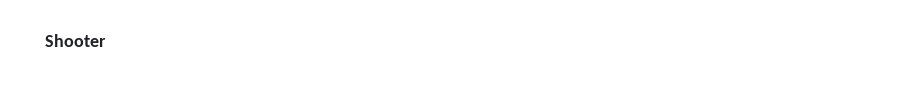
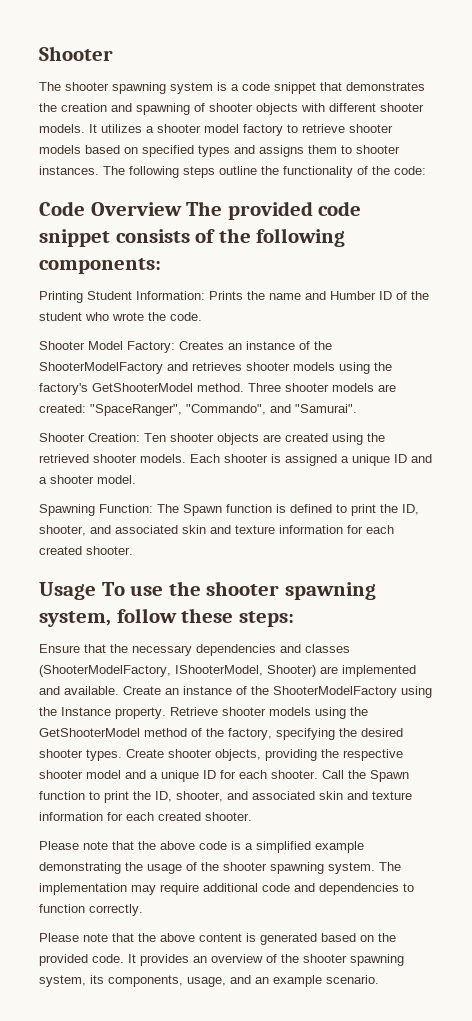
[45,34,106,47] Shooter -> [39,46,113,61] [39,82,425,94] [39,103,424,115] [39,124,393,136] [39,145,400,157] [39,166,426,178] [39,201,362,220] [39,228,346,247] [39,258,161,274] [39,291,429,303] [39,312,202,321] [39,341,332,353] [39,362,392,374] [39,383,396,395] [39,404,357,416] [39,433,385,445] [39,454,432,466] [39,475,136,484] [39,504,419,516] [39,525,394,536] [39,546,133,555] [39,581,376,600] [39,608,294,627] [39,644,350,656] [39,665,416,677] [39,686,432,698] [39,707,368,719] [39,728,403,740] [39,749,403,761] [39,770,409,782] [39,791,412,803] [39,812,252,821] [39,841,364,853] [39,862,401,874] [39,883,414,895] [39,904,143,916] [39,933,396,945] [39,954,404,966] [39,975,379,987] Shooter // The shooter spawning system is a code snippet that demonstrates the creation and spawning of shooter objects with different shooter models. It utilizes a shooter model factory to retrieve shooter models based on specified types and assigns them to shooter instances. The following steps outline the functionality of the code: // Code Overview The provided code snippet consists of the following components: // Printing Student Information: Prints the name and Humber ID of the student who wrote the code. // Shooter Model Factory: Creates an instance of the ShooterModelFactory and retrieves shooter models using the factory's GetShooterModel method. Three shooter models are created: "SpaceRanger", "Commando", and "Samurai". // Shooter Creation: Ten shooter objects are created using the retrieved shooter models. Each shooter is assigned a unique ID and a shooter model. // Spawning Function: The Spawn function is defined to print the ID, shooter, and associated skin and texture information for each created shooter. // Usage To use the shooter spawning system, follow these steps: // Ensure that the necessary dependencies and classes (ShooterModelFactory, IShooterModel, Shooter) are implemented and available. Create an instance of the ShooterModelFactory using the Instance property. Retrieve shooter models using the GetShooterModel method of the factory, specifying the desired shooter types. Create shooter objects, providing the respective shooter model and a unique ID for each shooter. Call the Spawn function to print the ID, shooter, and associated skin and texture information for each created shooter. // Please note that the above code is a simplified example demonstrating the usage of the shooter spawning system. The implementation may require additional code and dependencies to function correctly. // Please note that the above content is generated based on the provided code. It provides an overview of the shooter spawning system, its components, usage, and an example scenario.

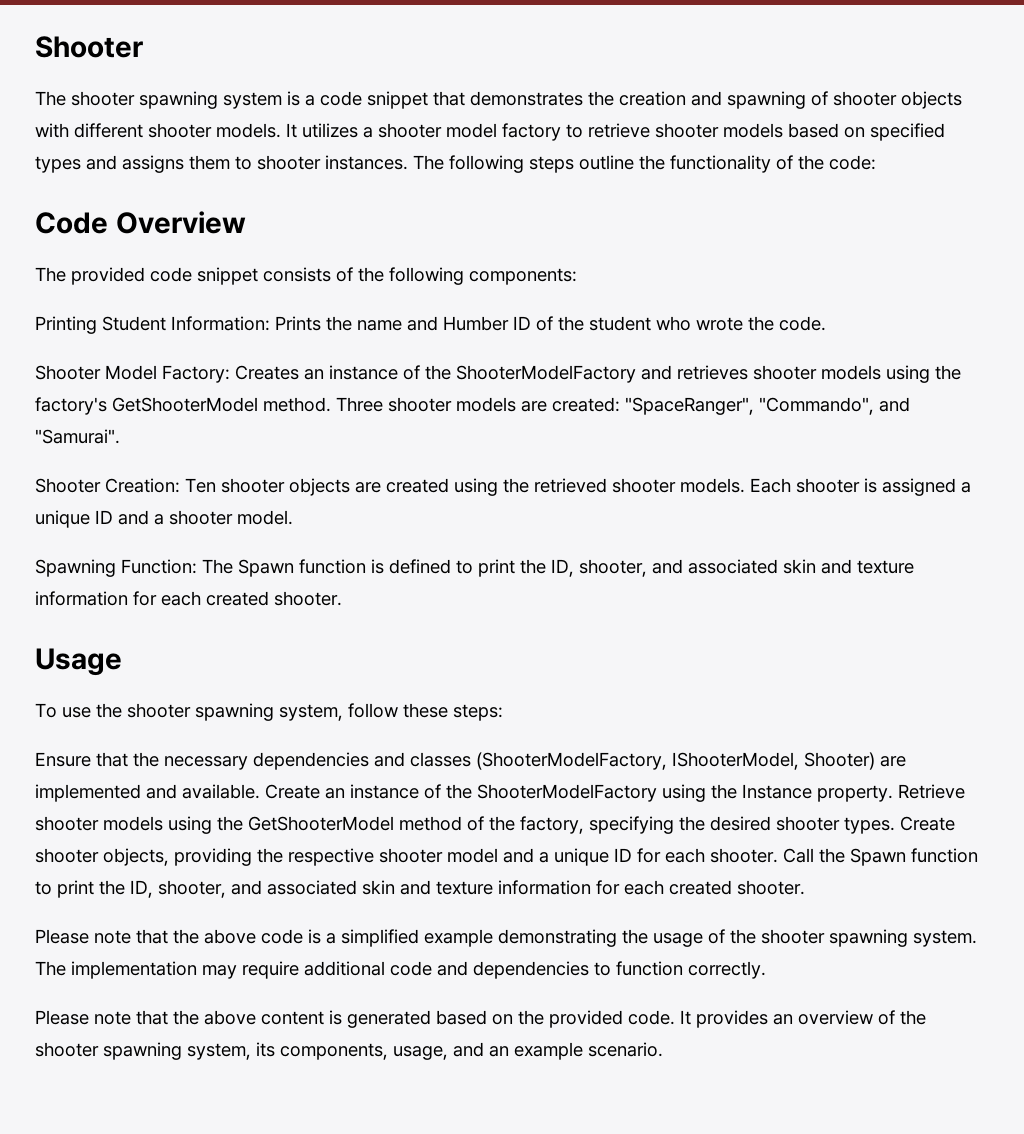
(182, 209) none -> (246, 222) //
(96, 591) none -> (122, 662) //

